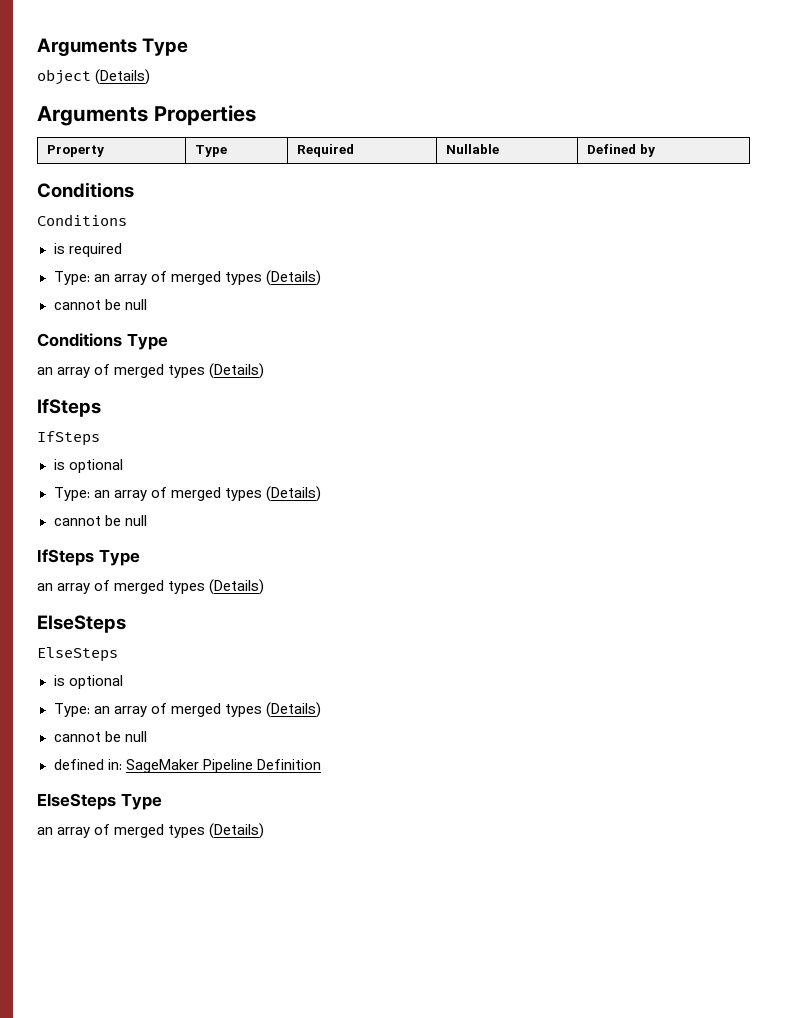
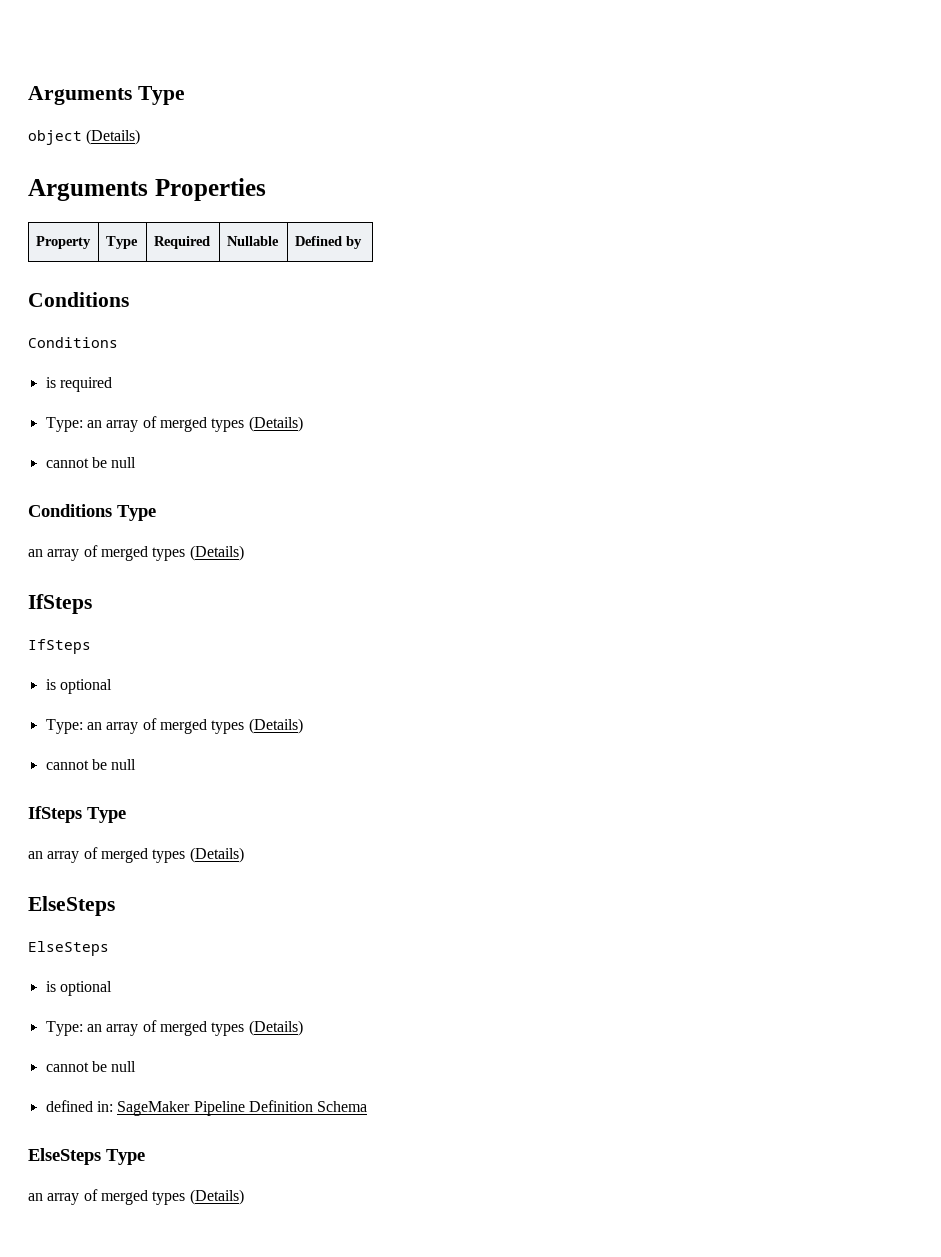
(321, 764) none -> [317,1101,368,1112] Schema

